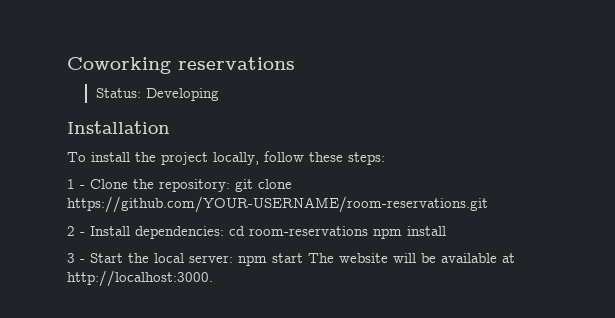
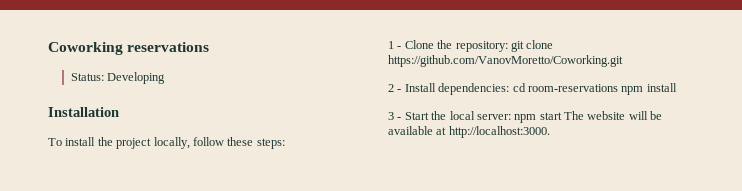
[67,196,488,213] https://github.com/YOUR-USERNAME/room-reservations.git -> [388,55,623,67] https://github.com/VanovMoretto/Coworking.git

